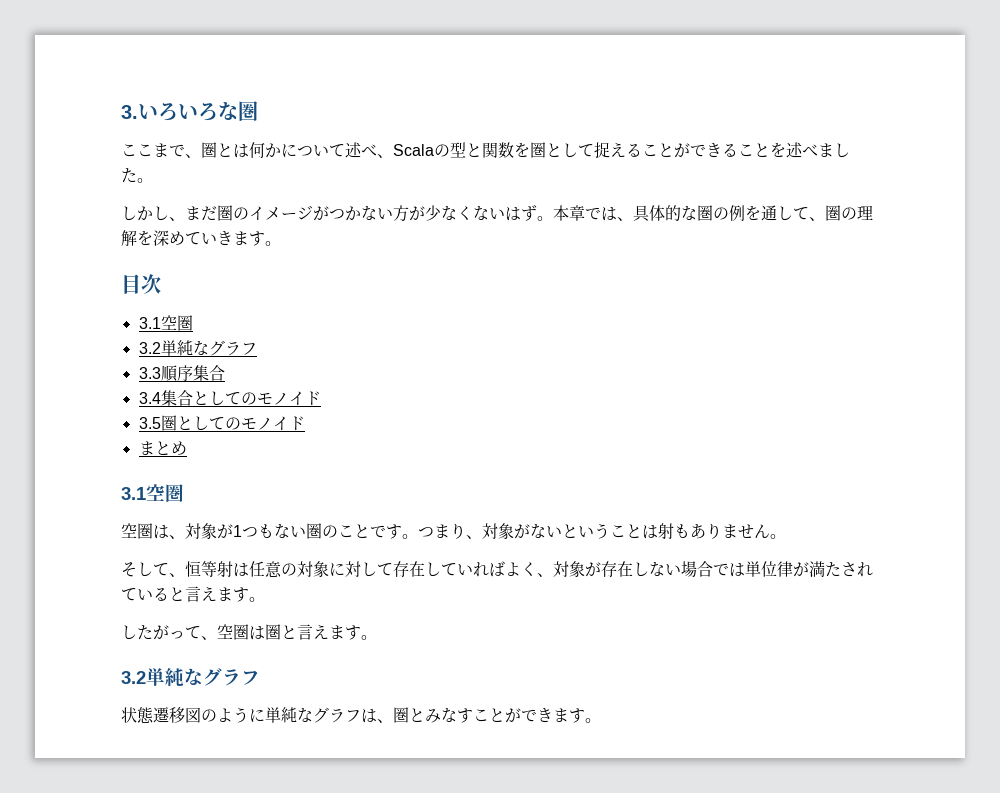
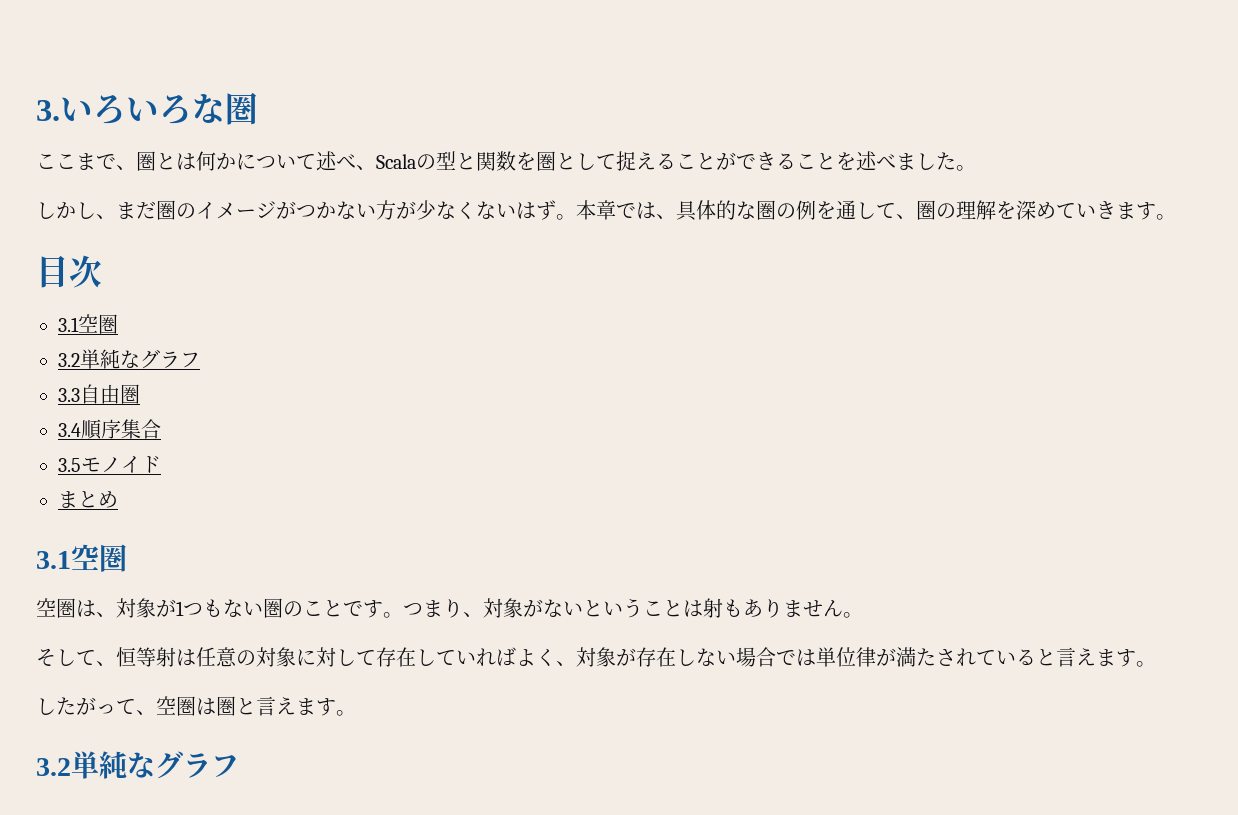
(161, 373) none -> [80,384,140,404] [58,423,81,437] 自由圏 // 3.4
[138,390,321,406] // 3.4集合としてのモノイド -> (161, 429) none
[160,415,241,431] 圏としての -> (81, 465) none
[121,707,601,723] // 状態遷移図のように単純なグラフは、圏とみなすことができます。 -> (239, 766) none

